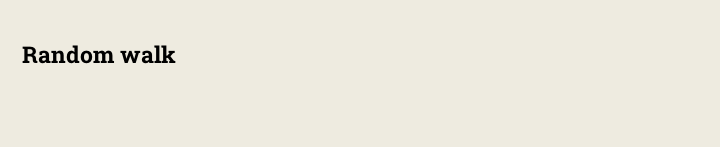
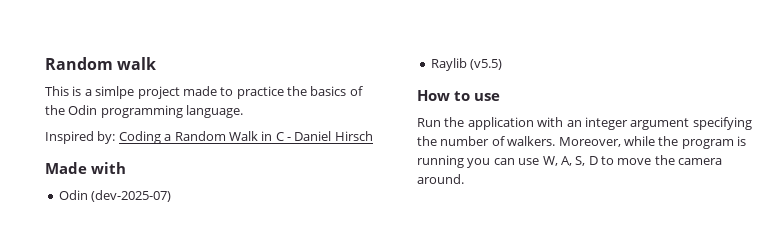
(177, 54) none -> [45,86,363,99] [45,105,244,118] [45,131,373,144] [45,162,126,174] [58,190,172,202] [430,58,503,71] [417,90,500,101] [417,117,752,130] [417,136,746,149] [417,155,723,168] [417,174,464,184] // This is a simlpe project made to practice the basics of the Odin programming language. // Inspired by: Coding a Random Walk in C - Daniel Hirsch // Made with // Odin (dev-2025-07) // Raylib (v5.5) // How to use // Run the application with an integer argument specifying the number of walkers. Moreover, while the program is running you can use W, A, S, D to move the camera around.

